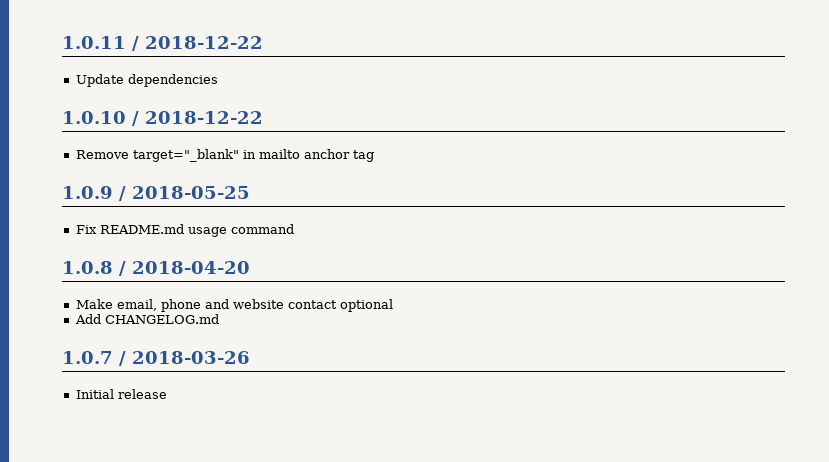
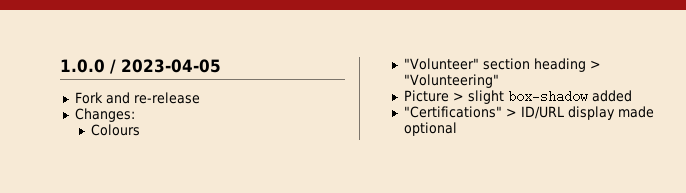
[62,36,263,51] [75,74,218,87] [62,111,263,126] [75,149,374,162] [62,186,250,201] [75,224,294,237] [62,261,250,276] [75,299,393,312] [74,314,219,324] [62,351,250,366] [75,389,167,399] 1.0.11 / 2018-12-22 // Update dependencies // 1.0.10 / 2018-12-22 // Remove target="_blank" in mailto anchor tag // 1.0.9 / 2018-05-25 // Fix README.md usage command // 1.0.8 / 2018-04-20 // Make email, phone and website contact optional // Add CHANGELOG.md // 1.0.7 / 2018-03-26 // Initial release -> [60,59,221,74] [74,92,200,104] [74,108,135,122] [90,124,140,136] [403,58,601,72] [403,74,499,88] [403,90,632,104] [403,106,654,120] [403,122,457,136] 1.0.0 / 2023-04-05 // Fork and re-release // Changes: // Colours // "Volunteer" section heading > "Volunteering" // Picture > slight box-shadow added // "Certifications" > ID/URL display made optional

